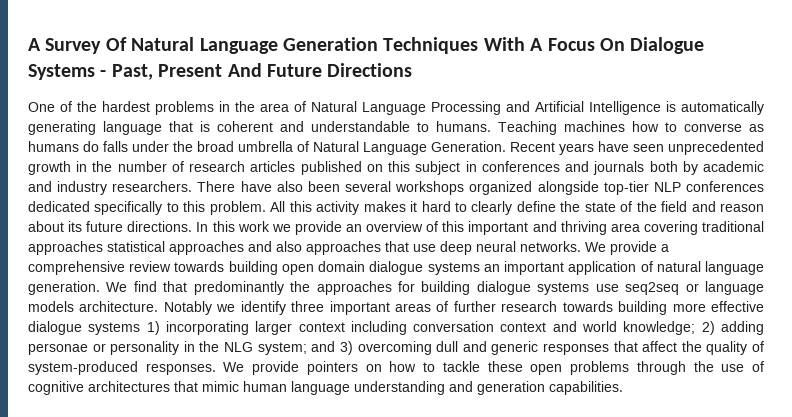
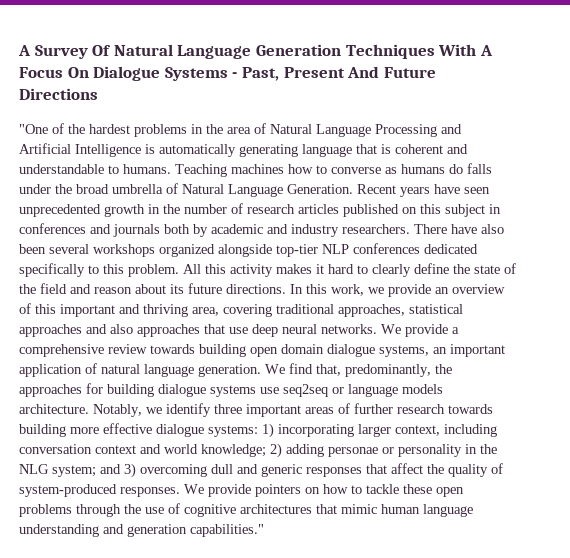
[28,102,55,112] One -> [19,124,48,134] "One
[237,221,270,232] work -> [331,284,364,296] work,
[610,223,640,232] area -> [192,307,219,316] area,
[28,241,103,255] approaches -> [338,304,405,317] approaches,
[427,262,480,275] systems -> [379,345,429,357] systems,
[163,281,284,295] that predominantly -> [316,364,431,377] that, predominantly,
[163,301,212,315] Notably -> [93,404,142,417] Notably,
[88,322,141,335] systems -> [208,425,258,437] systems:
[298,322,345,332] context -> [395,425,440,436] context,
[549,381,623,395] capabilities. -> [190,524,264,537] capabilities."

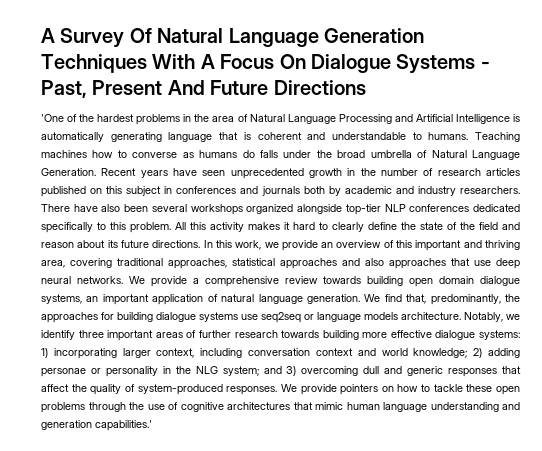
[19,124,48,134] "One -> [41,114,64,122] 'One
[190,524,264,537] capabilities." -> [95,420,152,431] capabilities.'

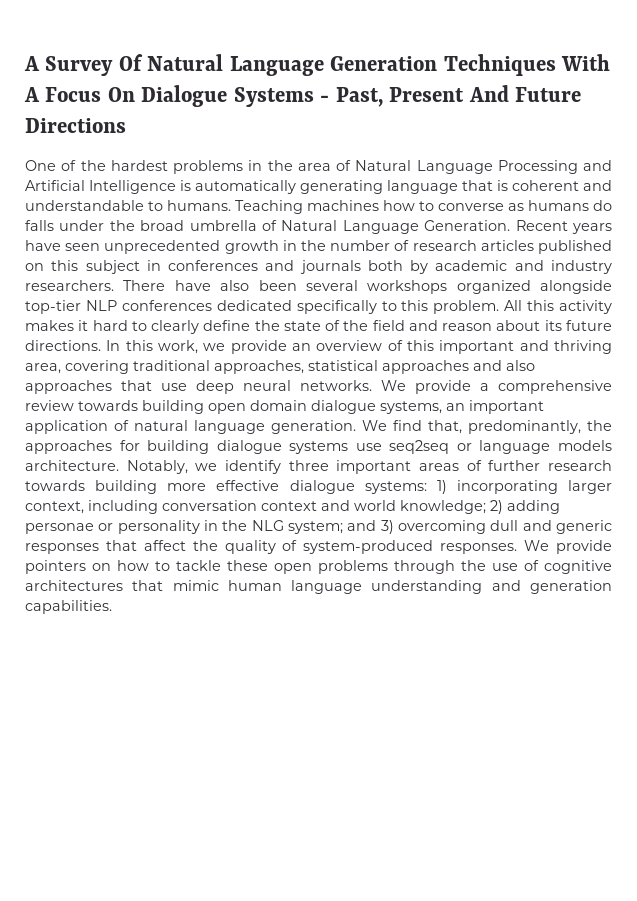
[41,114,64,122] 'One -> [25,160,56,171] One
[95,420,152,431] capabilities.' -> [25,600,112,614] capabilities.

